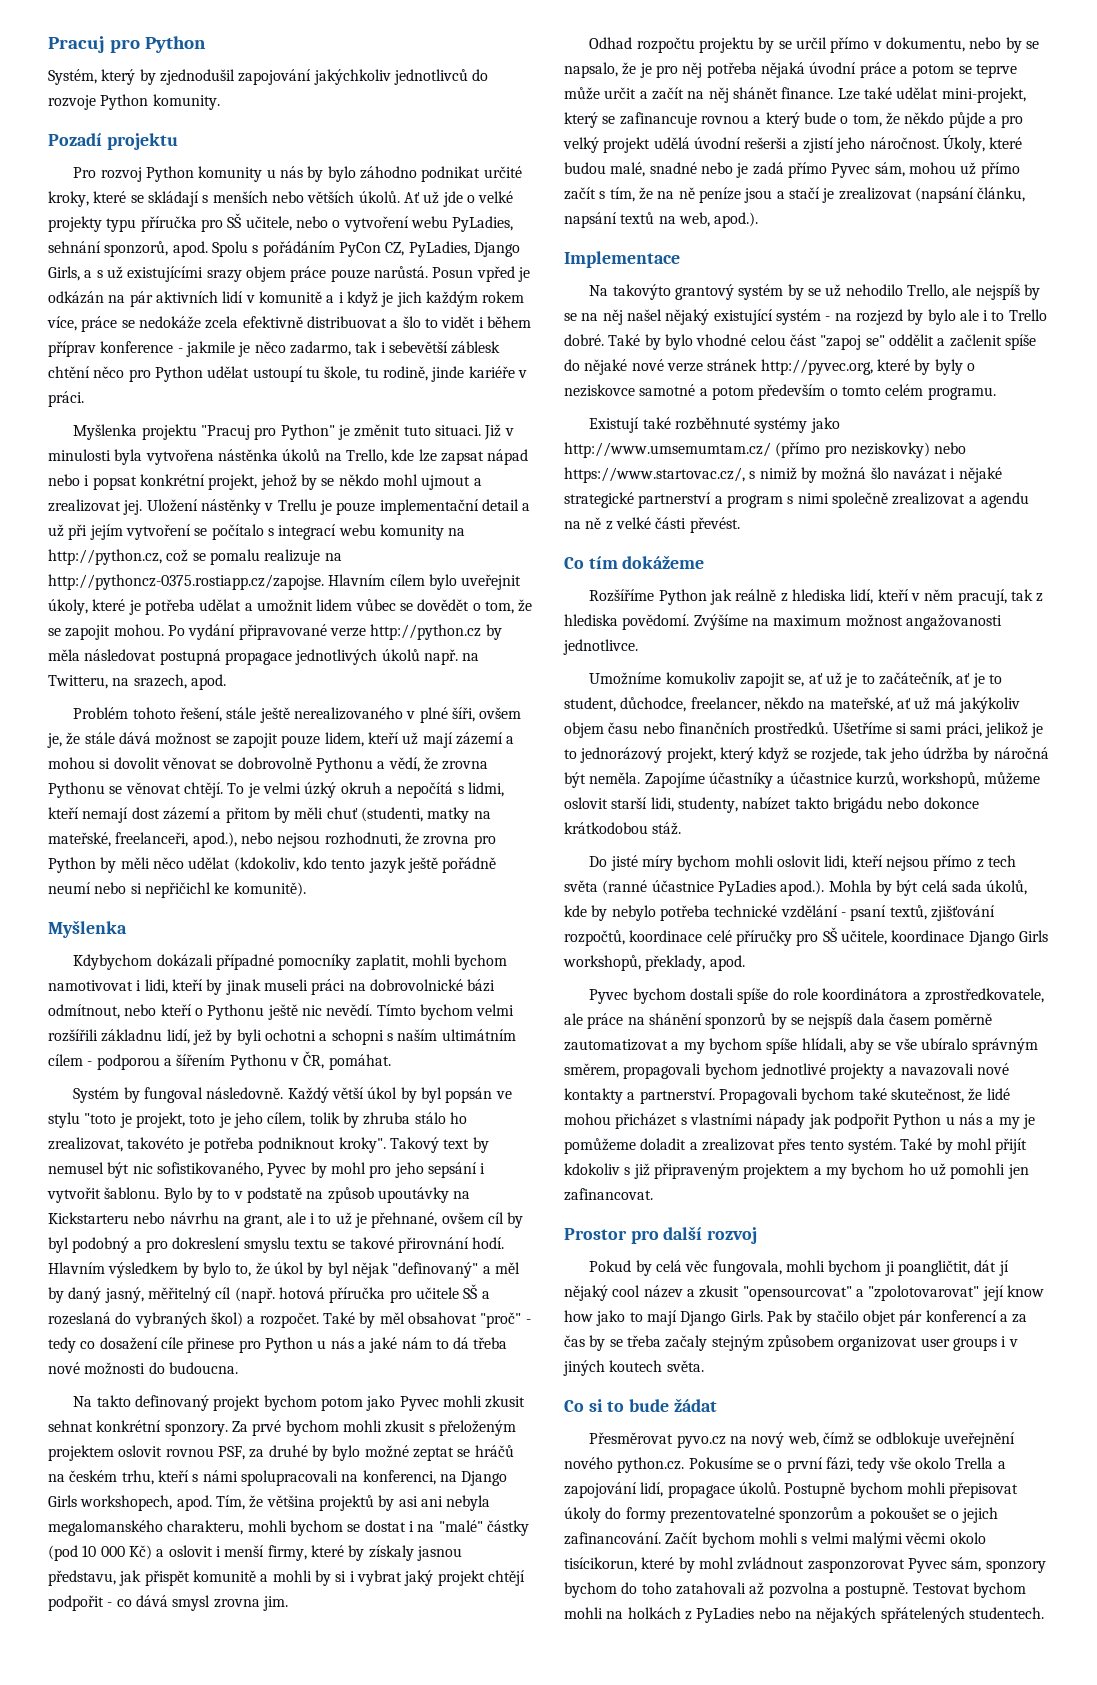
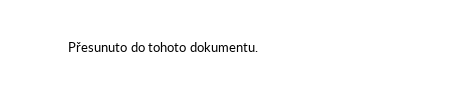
[48,36,206,53] [48,69,489,85] [48,94,220,110] [48,133,178,150] [73,166,522,182] [48,191,514,207] [48,213,514,232] [48,241,520,257] [48,266,530,282] [48,291,525,307] [47,316,531,332] [48,341,501,357] [48,366,527,382] [48,391,84,407] [73,424,514,440] [48,449,529,465] [48,474,482,490] [48,499,531,515] [48,524,466,540] [48,549,342,565] [48,574,522,590] [48,599,533,615] [48,624,502,640] [48,649,480,665] [48,674,226,690] [73,707,522,723] [47,732,515,748] [48,757,489,773] [48,782,504,798] [48,807,491,823] [48,832,496,848] [48,857,497,873] [48,882,306,898] [48,920,127,938] [73,954,508,970] [48,979,496,995] [48,1004,515,1020] [48,1029,516,1045] [48,1051,391,1070] [73,1087,512,1103] [48,1112,467,1128] [48,1137,489,1153] [48,1162,486,1178] [47,1187,471,1203] [48,1212,524,1228] [48,1237,505,1253] [48,1262,520,1278] [48,1284,490,1303] [48,1312,531,1328] [48,1337,508,1353] [48,1362,238,1375] [73,1395,526,1411] [48,1420,516,1436] [48,1445,514,1461] [48,1470,508,1486] [48,1495,491,1511] [48,1520,529,1536] [48,1545,462,1561] [48,1570,525,1586] [48,1595,288,1611] [589,37,1039,53] [564,62,1017,78] [564,87,1026,103] [564,112,1024,128] [563,135,1023,153] [564,162,1020,178] [564,187,1026,203] [564,212,759,228] [564,251,680,268] [589,284,1040,300] [564,309,1047,325] [564,334,1036,350] [564,359,975,375] [564,384,996,400] [589,417,840,433] [564,442,967,458] [564,467,1002,483] [564,492,1029,508] [564,517,740,533] [564,555,705,569] [589,589,1044,605] [564,614,1002,630] [563,639,638,655] [589,672,1002,688] [564,697,1020,713] [564,722,1044,738] [564,747,1049,763] [564,772,1040,788] [564,797,979,813] [564,822,682,835] [589,855,1016,871] [564,880,1028,896] [564,905,995,921] [564,927,1048,946] [563,955,745,971] [589,988,1044,1004] [564,1013,993,1029] [564,1038,1039,1054] [564,1063,1010,1079] [564,1088,1010,1104] [564,1113,1035,1129] [564,1138,1028,1154] [564,1163,1029,1179] [564,1188,653,1201] [564,1226,758,1244] [589,1260,1009,1276] [564,1285,1044,1301] [564,1310,1028,1326] [564,1335,1018,1351] [563,1360,704,1376] [564,1398,717,1412] [589,1432,1015,1448] [564,1457,1006,1473] [564,1482,1019,1498] [564,1507,998,1523] [564,1532,986,1548] [564,1557,1046,1573] [564,1582,1026,1598] [564,1607,1044,1623] Pracuj pro Python // Systém, který by zjednodušil zapojování jakýchkoliv jednotlivců do rozvoje Python komunity. // Pozadí projektu // Pro rozvoj Python komunity u nás by bylo záhodno podnikat určité kroky, které se skládají s menších nebo větších úkolů. Ať už jde o velké projekty typu příručka pro SŠ učitele, nebo o vytvoření webu PyLadies, sehnání sponzorů, apod. Spolu s pořádáním PyCon CZ, PyLadies, Django Girls, a s už existujícími srazy objem práce pouze narůstá. Posun vpřed je odkázán na pár aktivních lidí v komunitě a i když je jich každým rokem více, práce se nedokáže zcela efektivně distribuovat a šlo to vidět i během příprav konference - jakmile je něco zadarmo, tak i sebevětší záblesk chtění něco pro Python udělat ustoupí tu škole, tu rodině, jinde kariéře v práci. // Myšlenka projektu "Pracuj pro Python" je změnit tuto situaci. Již v minulosti byla vytvořena nástěnka úkolů na Trello, kde lze zapsat nápad nebo i popsat konkrétní projekt, jehož by se někdo mohl ujmout a zrealizovat jej. Uložení nástěnky v Trellu je pouze implementační detail a už při jejím vytvoření se počítalo s integrací webu komunity na http://python.cz, což se pomalu realizuje na http://pythoncz-0375.rostiapp.cz/zapojse. Hlavním cílem bylo uveřejnit úkoly, které je potřeba udělat a umožnit lidem vůbec se dovědět o tom, že se zapojit mohou. Po vydání připravované verze http://python.cz by měla následovat postupná propagace jednotlivých úkolů např. na Twitteru, na srazech, apod. // Problém tohoto řešení, stále ještě nerealizovaného v plné šíři, ovšem je, že stále dává možnost se zapojit pouze lidem, kteří už mají zázemí a mohou si dovolit věnovat se dobrovolně Pythonu a vědí, že zrovna Pythonu se věnovat chtějí. To je velmi úzký okruh a nepočítá s lidmi, kteří nemají dost zázemí a přitom by měli chuť (studenti, matky na mateřské, freelanceři, apod.), nebo nejsou rozhodnuti, že zrovna pro Python by měli něco udělat (kdokoliv, kdo tento jazyk ještě pořádně neumí nebo si nepřičichl ke komunitě). // Myšlenka // Kdybychom dokázali případné pomocníky zaplatit, mohli bychom namotivovat i lidi, kteří by jinak museli práci na dobrovolnické bázi odmítnout, nebo kteří o Pythonu ještě nic nevědí. Tímto bychom velmi rozšířili základnu lidí, jež by byli ochotni a schopni s naším ultimátním cílem - podporou a šířením Pythonu v ČR, pomáhat. // Systém by fungoval následovně. Každý větší úkol by byl popsán ve stylu "toto je projekt, toto je jeho cílem, tolik by zhruba stálo ho zrealizovat, takovéto je potřeba podniknout kroky". Takový text by nemusel být nic sofistikovaného, Pyvec by mohl pro jeho sepsání i vytvořit šablonu. Bylo by to v podstatě na způsob upoutávky na Kickstarteru nebo návrhu na grant, ale i to už je přehnané, ovšem cíl by byl podobný a pro dokreslení smyslu textu se takové přirovnání hodí. Hlavním výsledkem by bylo to, že úkol by byl nějak "definovaný" a měl by daný jasný, měřitelný cíl (např. hotová příručka pro učitele SŠ a rozeslaná do vybraných škol) a rozpočet. Také by měl obsahovat "proč" - tedy co dosažení cíle přinese pro Python u nás a jaké nám to dá třeba nové možnosti do budoucna. // Na takto definovaný projekt bychom potom jako Pyvec mohli zkusit sehnat konkrétní sponzory. Za prvé bychom mohli zkusit s přeloženým projektem oslovit rovnou PSF, za druhé by bylo možné zeptat se hráčů na českém trhu, kteří s námi spolupracovali na konferenci, na Django Girls workshopech, apod. Tím, že většina projektů by asi ani nebyla megalomanského charakteru, mohli bychom se dostat i na "malé" částky (pod 10 000 Kč) a oslovit i menší firmy, které by získaly jasnou představu, jak přispět komunitě a mohli by si i vybrat jaký projekt chtějí podpořit - co dává smysl zrovna jim. // Odhad rozpočtu projektu by se určil přímo v dokumentu, nebo by se napsalo, že je pro něj potřeba nějaká úvodní práce a potom se teprve může určit a začít na něj shánět finance. Lze také udělat mini-projekt, který se zafinancuje rovnou a který bude o tom, že někdo půjde a pro velký projekt udělá úvodní rešerši a zjistí jeho náročnost. Úkoly, které budou malé, snadné nebo je zadá přímo Pyvec sám, mohou už přímo začít s tím, že na ně peníze jsou a stačí je zrealizovat (napsání článku, napsání textů na web, apod.). // Implementace // Na takovýto grantový systém by se už nehodilo Trello, ale nejspíš by se na něj našel nějaký existující systém - na rozjezd by bylo ale i to Trello dobré. Také by bylo vhodné celou část "zapoj se" oddělit a začlenit spíše do nějaké nové verze stránek http://pyvec.org, které by byly o neziskovce samotné a potom především o tomto celém programu. // Existují také rozběhnuté systémy jako http://www.umsemumtam.cz/ (přímo pro neziskovky) nebo https://www.startovac.cz/, s nimiž by možná šlo navázat i nějaké strategické partnerství a program s nimi společně zrealizovat a agendu na ně z velké části převést. // Co tím dokážeme // Rozšíříme Python jak reálně z hlediska lidí, kteří v něm pracují, tak z hlediska povědomí. Zvýšíme na maximum možnost angažovanosti jednotlivce. // Umožníme komukoliv zapojit se, ať už je to začátečník, ať je to student, důchodce, freelancer, někdo na mateřské, ať už má jakýkoliv objem času nebo finančních prostředků. Ušetříme si sami práci, jelikož je to jednorázový projekt, který když se rozjede, tak jeho údržba by náročná být neměla. Zapojíme účastníky a účastnice kurzů, workshopů, můžeme oslovit starší lidi, studenty, nabízet takto brigádu nebo dokonce krátkodobou stáž. // Do jisté míry bychom mohli oslovit lidi, kteří nejsou přímo z tech světa (ranné účastnice PyLadies apod.). Mohla by být celá sada úkolů, kde by nebylo potřeba technické vzdělání - psaní textů, zjišťování rozpočtů, koordinace celé příručky pro SŠ učitele, koordinace Django Girls workshopů, překlady, apod. // Pyvec bychom dostali spíše do role koordinátora a zprostředkovatele, ale práce na shánění sponzorů by se nejspíš dala časem poměrně zautomatizovat a my bychom spíše hlídali, aby se vše ubíralo správným směrem, propagovali bychom jednotlivé projekty a navazovali nové kontakty a partnerství. Propagovali bychom také skutečnost, že lidé mohou přicházet s vlastními nápady jak podpořit Python u nás a my je pomůžeme doladit a zrealizovat přes tento systém. Také by mohl přijít kdokoliv s již připraveným projektem a my bychom ho už pomohli jen zafinancovat. // Prostor pro další rozvoj // Pokud by celá věc fungovala, mohli bychom ji poangličtit, dát jí nějaký cool název a zkusit "opensourcovat" a "zpolotovarovat" její know how jako to mají Django Girls. Pak by stačilo objet pár konferencí a za čas by se třeba začaly stejným způsobem organizovat user groups i v jiných koutech světa. // Co si to bude žádat // Přesměrovat pyvo.cz na nový web, čímž se odblokuje uveřejnění nového python.cz. Pokusíme se o první fázi, tedy vše okolo Trella a zapojování lidí, propagace úkolů. Postupně bychom mohli přepisovat úkoly do formy prezentovatelné sponzorům a pokoušet se o jejich zafinancování. Začít bychom mohli s velmi malými věcmi okolo tisícikorun, které by mohl zvládnout zasponzorovat Pyvec sám, sponzory bychom do toho zatahovali až pozvolna a postupně. Testovat bychom mohli na holkách z PyLadies nebo na nějakých spřátelených studentech. -> [68,42,258,52] Přesunuto do tohoto dokumentu.

